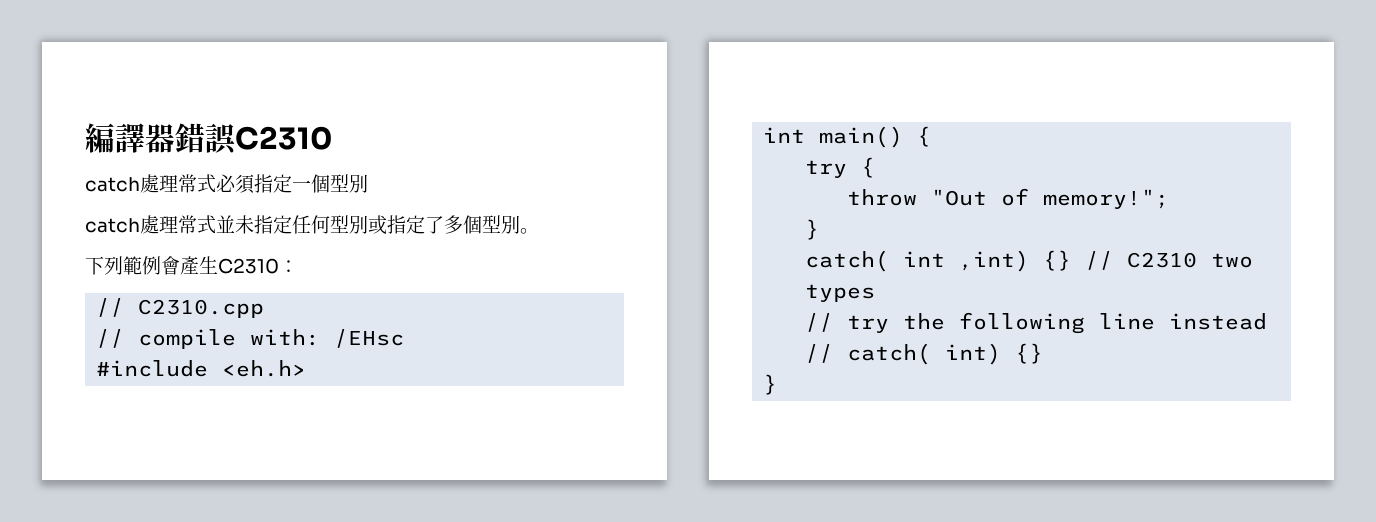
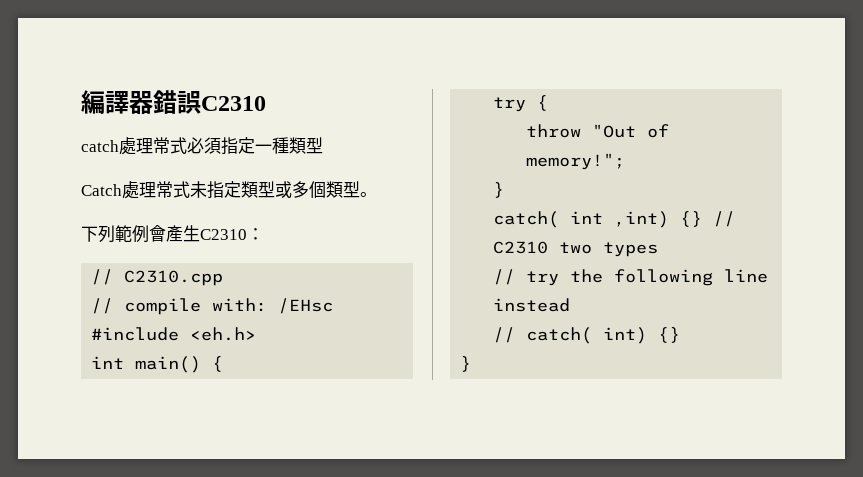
[311,174,368,193] [85,215,520,235] 個型別 // catch處理常式並未指定任何型別或指定了多個型別 -> [272,137,323,154] [81,181,360,199] 種類型 // Catch處理常式未指定類型或多個類型

